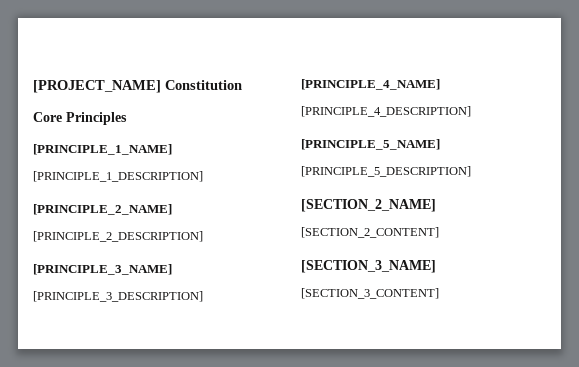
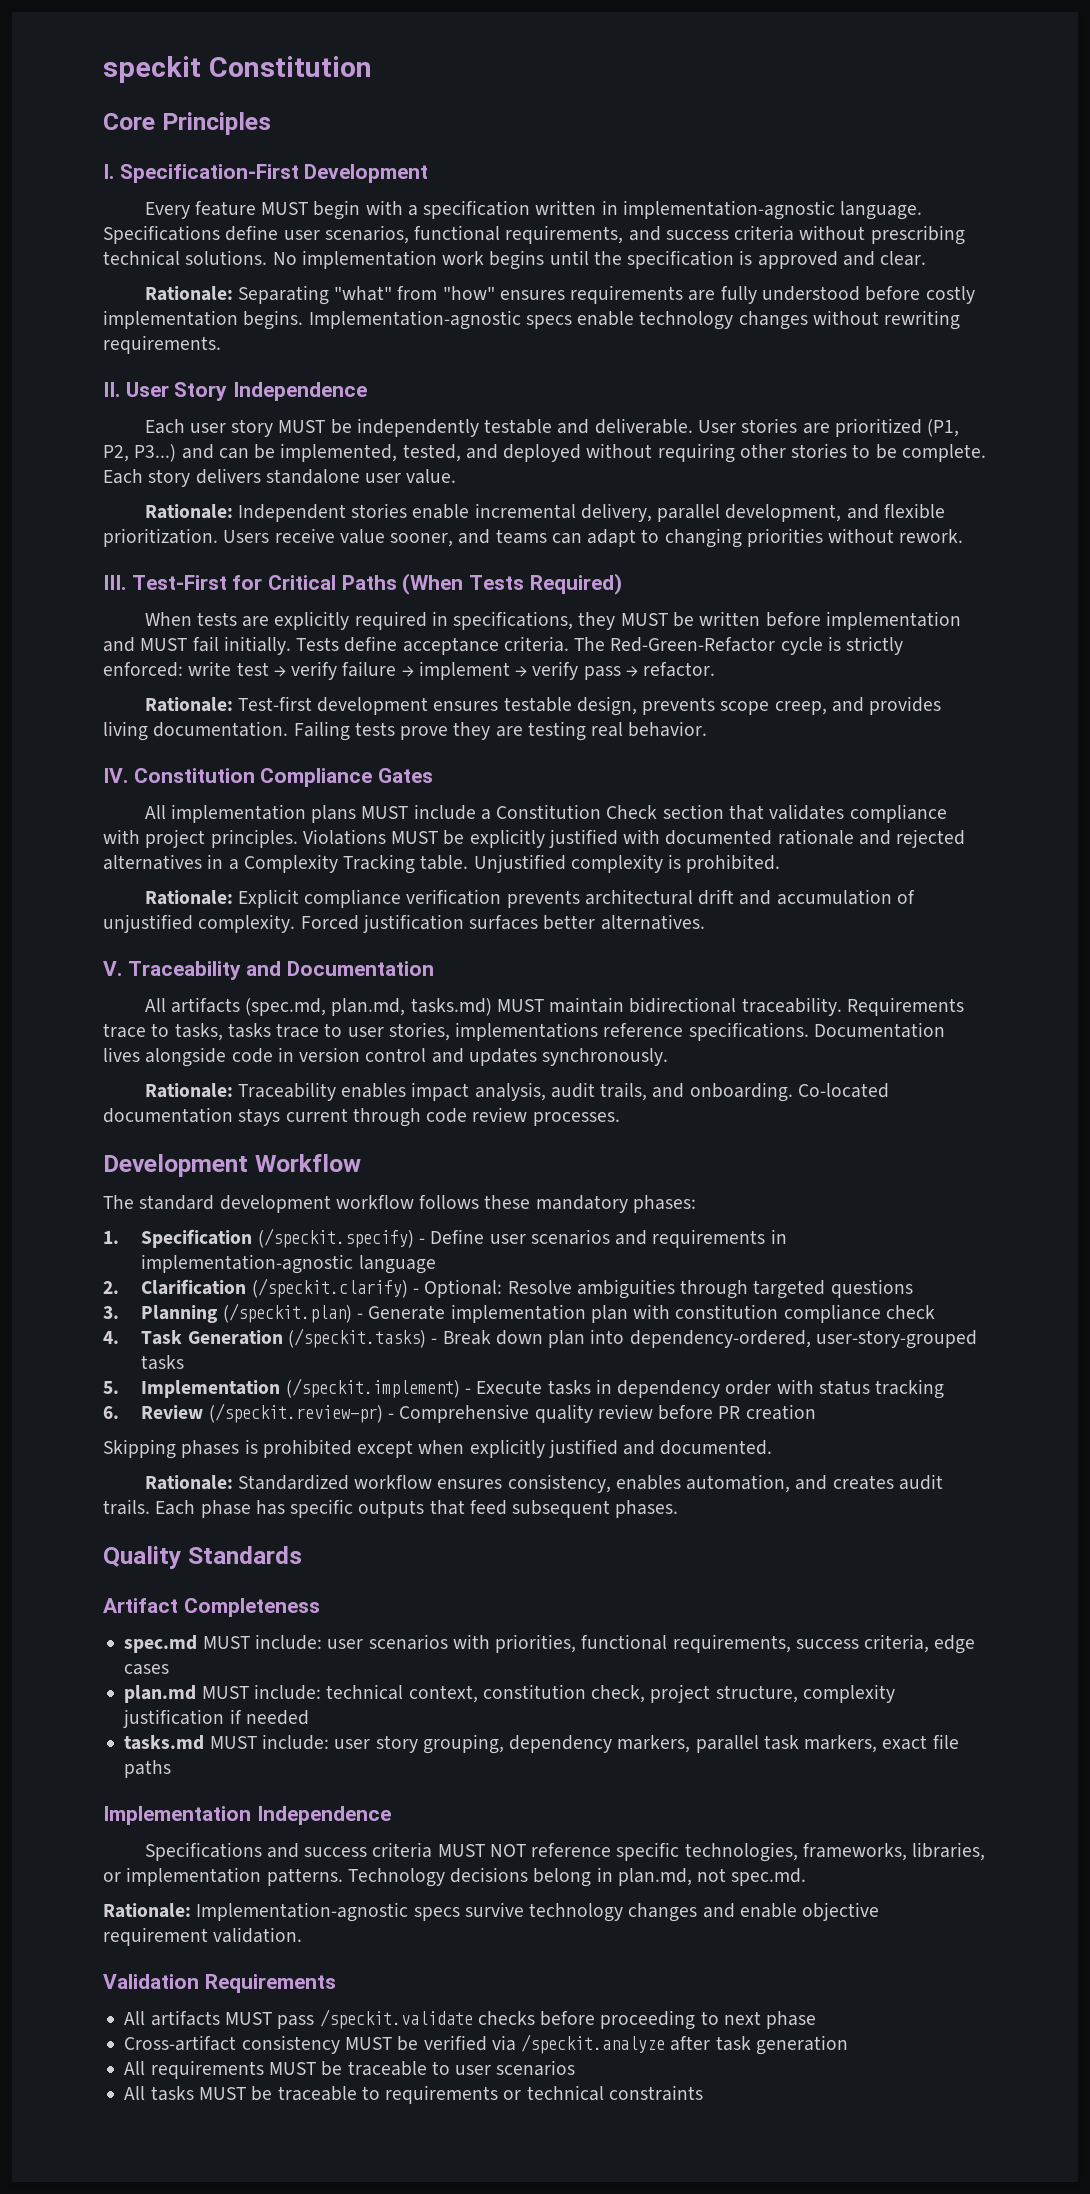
[33,80,161,93] [PROJECT_NAME] -> [103,56,201,83] speckit
[33,144,172,155] [33,171,203,182] [33,204,172,215] [33,231,203,242] [33,264,172,275] [33,291,203,302] [301,79,440,90] [301,106,471,117] [301,139,440,150] [301,166,471,177] [301,199,436,212] [301,227,439,238] [301,260,436,273] [301,288,439,299] [PRINCIPLE_1_NAME] // [PRINCIPLE_1_DESCRIPTION] // [PRINCIPLE_2_NAME] // [PRINCIPLE_2_DESCRIPTION] // [PRINCIPLE_3_NAME] // [PRINCIPLE_3_DESCRIPTION] // [PRINCIPLE_4_NAME] // [PRINCIPLE_4_DESCRIPTION] // [PRINCIPLE_5_NAME] // [PRINCIPLE_5_DESCRIPTION] // [SECTION_2_NAME] // [SECTION_2_CONTENT] // [SECTION_3_NAME] // [SECTION_3_CONTENT] -> [103,164,429,183] [144,200,923,220] [103,225,965,245] [103,250,927,270] [144,285,975,305] [103,310,961,330] [103,335,221,354] [103,382,368,401] [144,418,960,437] [103,443,986,463] [103,468,457,487] [144,503,945,522] [103,528,964,548] [103,573,622,595] [144,611,961,630] [103,636,904,655] [103,661,716,680] [144,696,942,716] [103,721,708,741] [103,768,434,787] [144,804,947,823] [103,829,966,848] [103,854,781,874] [144,889,915,908] [103,914,705,933] [103,961,435,980] [144,997,964,1016] [103,1022,945,1041] [103,1047,669,1067] [144,1082,889,1102] [103,1107,620,1127] [103,1154,361,1177] [103,1195,696,1213] [103,1228,787,1248] [141,1254,436,1274] [103,1278,913,1299] [103,1303,935,1323] [103,1328,977,1349] [141,1355,185,1370] [103,1378,945,1399] [103,1403,816,1423] [103,1439,773,1459] [144,1474,943,1493] [103,1499,679,1518] [103,1546,302,1569] [103,1598,320,1617] [124,1634,976,1654] [124,1664,170,1675] [124,1684,895,1703] [123,1709,309,1728] [124,1734,959,1754] [124,1760,172,1778] [103,1806,391,1825] [144,1842,986,1862] [103,1867,807,1887] [103,1902,880,1922] [103,1927,303,1946] [103,1974,336,1993] [124,2009,817,2030] [124,2034,848,2055] [124,2060,576,2079] [124,2085,703,2104] I. Specification-First Development // Every feature MUST begin with a specification written in implementation-agnostic language. Specifications define user scenarios, functional requirements, and success criteria without prescribing technical solutions. No implementation work begins until the specification is approved and clear. // Rationale: Separating "what" from "how" ensures requirements are fully understood before costly implementation begins. Implementation-agnostic specs enable technology changes without rewriting requirements. // II. User Story Independence // Each user story MUST be independently testable and deliverable. User stories are prioritized (P1, P2, P3...) and can be implemented, tested, and deployed without requiring other stories to be complete. Each story delivers standalone user value. // Rationale: Independent stories enable incremental delivery, parallel development, and flexible prioritization. Users receive value sooner, and teams can adapt to changing priorities without rework. // III. Test-First for Critical Paths (When Tests Required) // When tests are explicitly required in specifications, they MUST be written before implementation and MUST fail initially. Tests define acceptance criteria. The Red-Green-Refactor cycle is strictly enforced: write test → verify failure → implement → verify pass → refactor. // Rationale: Test-first development ensures testable design, prevents scope creep, and provides living documentation. Failing tests prove they are testing real behavior. // IV. Constitution Compliance Gates // All implementation plans MUST include a Constitution Check section that validates compliance with project principles. Violations MUST be explicitly justified with documented rationale and rejected alternatives in a Complexity Tracking table. Unjustified complexity is prohibited. // Rationale: Explicit compliance verification prevents architectural drift and accumulation of unjustified complexity. Forced justification surfaces better alternatives. // V. Traceability and Documentation // All artifacts (spec.md, plan.md, tasks.md) MUST maintain bidirectional traceability. Requirements trace to tasks, tasks trace to user stories, implementations reference specifications. Documentation lives alongside code in version control and updates synchronously. // Rationale: Traceability enables impact analysis, audit trails, and onboarding. Co-located documentation stays current through code review processes. // Development Workflow // The standard development workflow follows these mandatory phases: // 1. Specification (/speckit.specify) - Define user scenarios and requirements in implementation-agnostic language // 2. Clarification (/speckit.clarify) - Optional: Resolve ambiguities through targeted questions // 3. Planning (/speckit.plan) - Generate implementation plan with constitution compliance check // 4. Task Generation (/speckit.tasks) - Break down plan into dependency-ordered, user-story-grouped tasks // 5. Implementation (/speckit.implement) - Execute tasks in dependency order with status tracking // 6. Review (/speckit.review-pr) - Comprehensive quality review before PR creation // Skipping phases is prohibited except when explicitly justified and documented. // Rationale: Standardized workflow ensures consistency, enables automation, and creates audit trails. Each phase has specific outputs that feed subsequent phases. // Quality Standards // Artifact Completeness // spec.md MUST include: user scenarios with priorities, functional requirements, success criteria, edge cases // plan.md MUST include: technical context, constitution check, project structure, complexity justification if needed // tasks.md MUST include: user story grouping, dependency markers, parallel task markers, exact file paths // Implementation Independence // Specifications and success criteria MUST NOT reference specific technologies, frameworks, libraries, or implementation patterns. Technology decisions belong in plan.md, not spec.md. // Rationale: Implementation-agnostic specs survive technology changes and enable objective requirement validation. // Validation Requirements // All artifacts MUST pass /speckit.validate checks before proceeding to next phase // Cross-artifact consistency MUST be verified via /speckit.analyze after task generation // All requirements MUST be traceable to user scenarios // All tasks MUST be traceable to requirements or technical constraints

